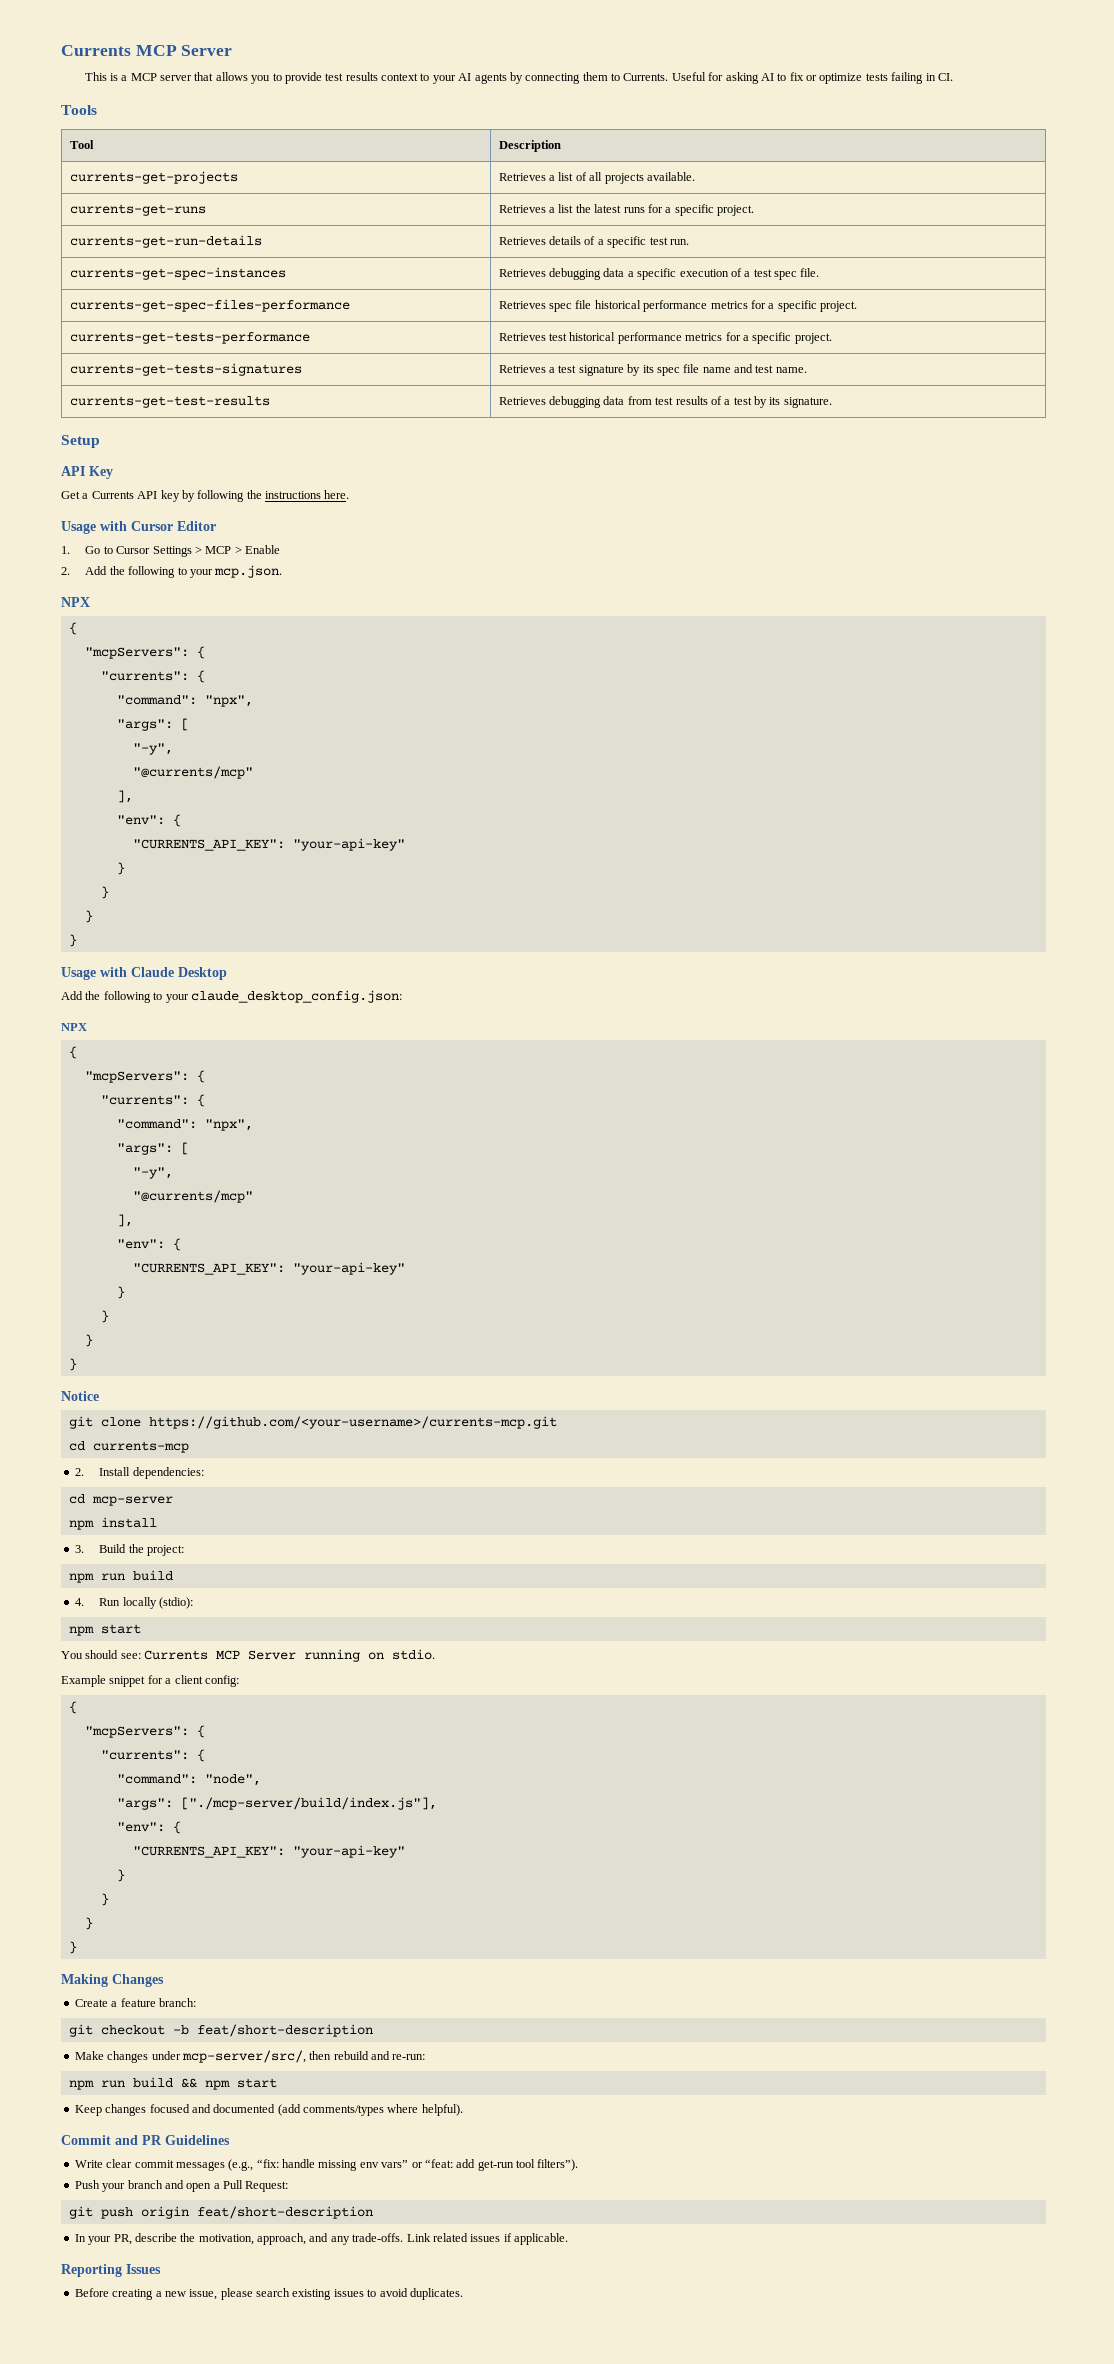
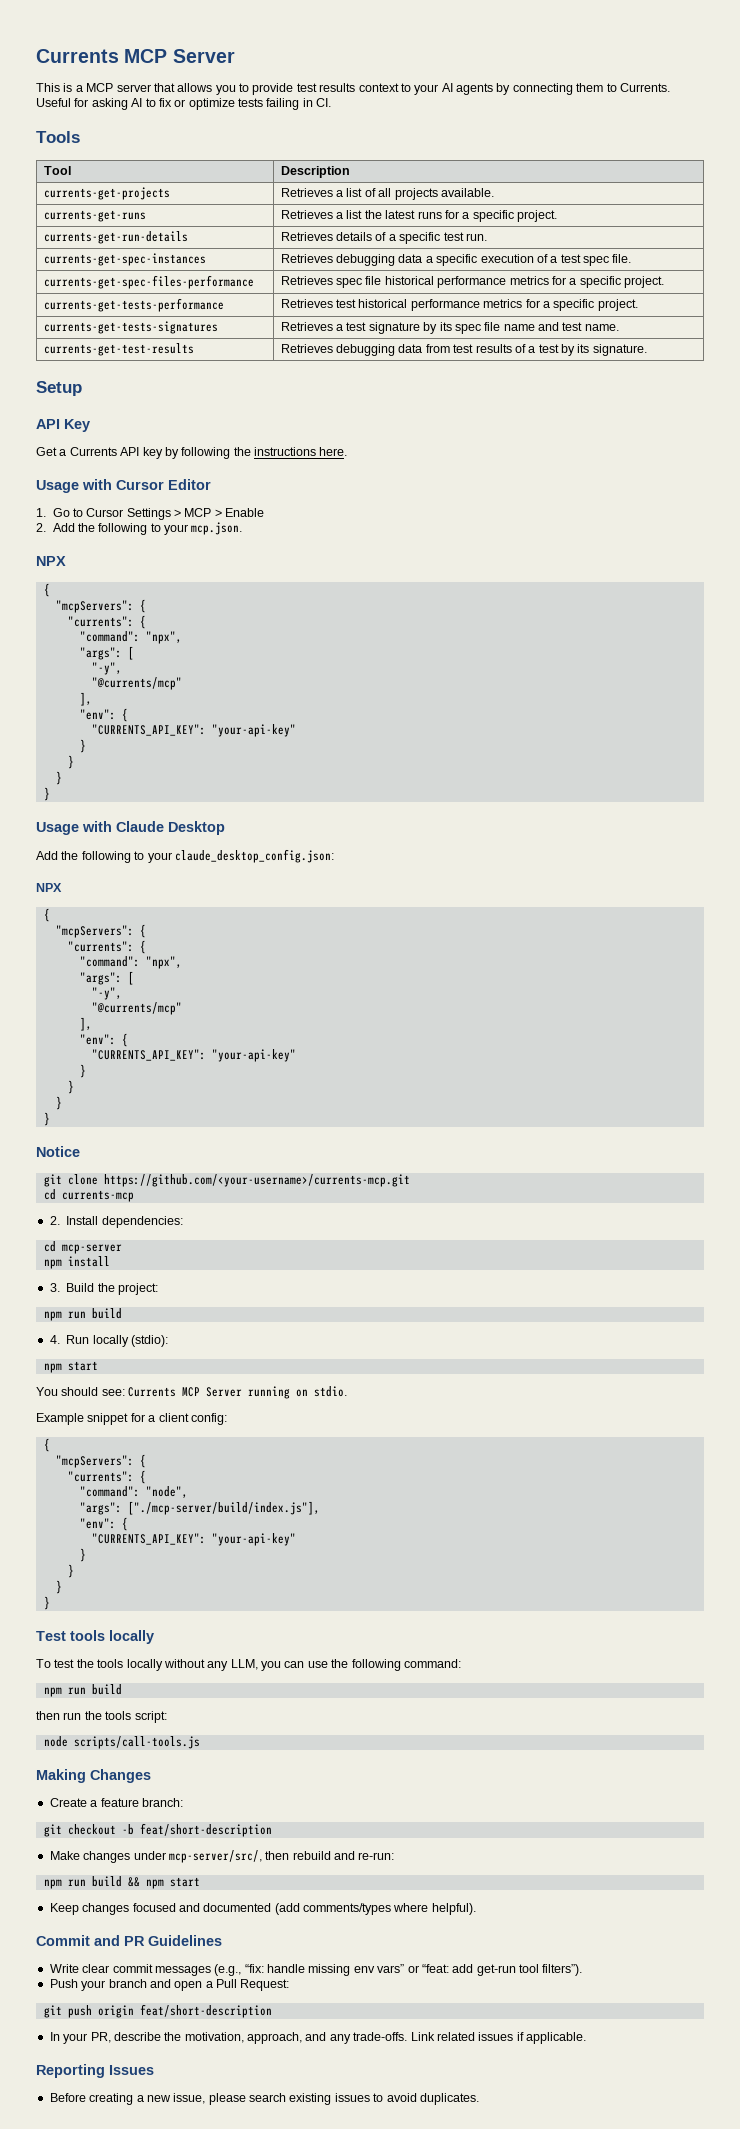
(77, 1947) none -> [36,1630,154,1644] [36,1659,461,1671] [43,1684,122,1697] [36,1711,167,1723] [43,1736,200,1749] // Test tools locally // To test the tools locally without any LLM, you can use the following command: // npm run build // then run the tools script: // node scripts/call-tools.js

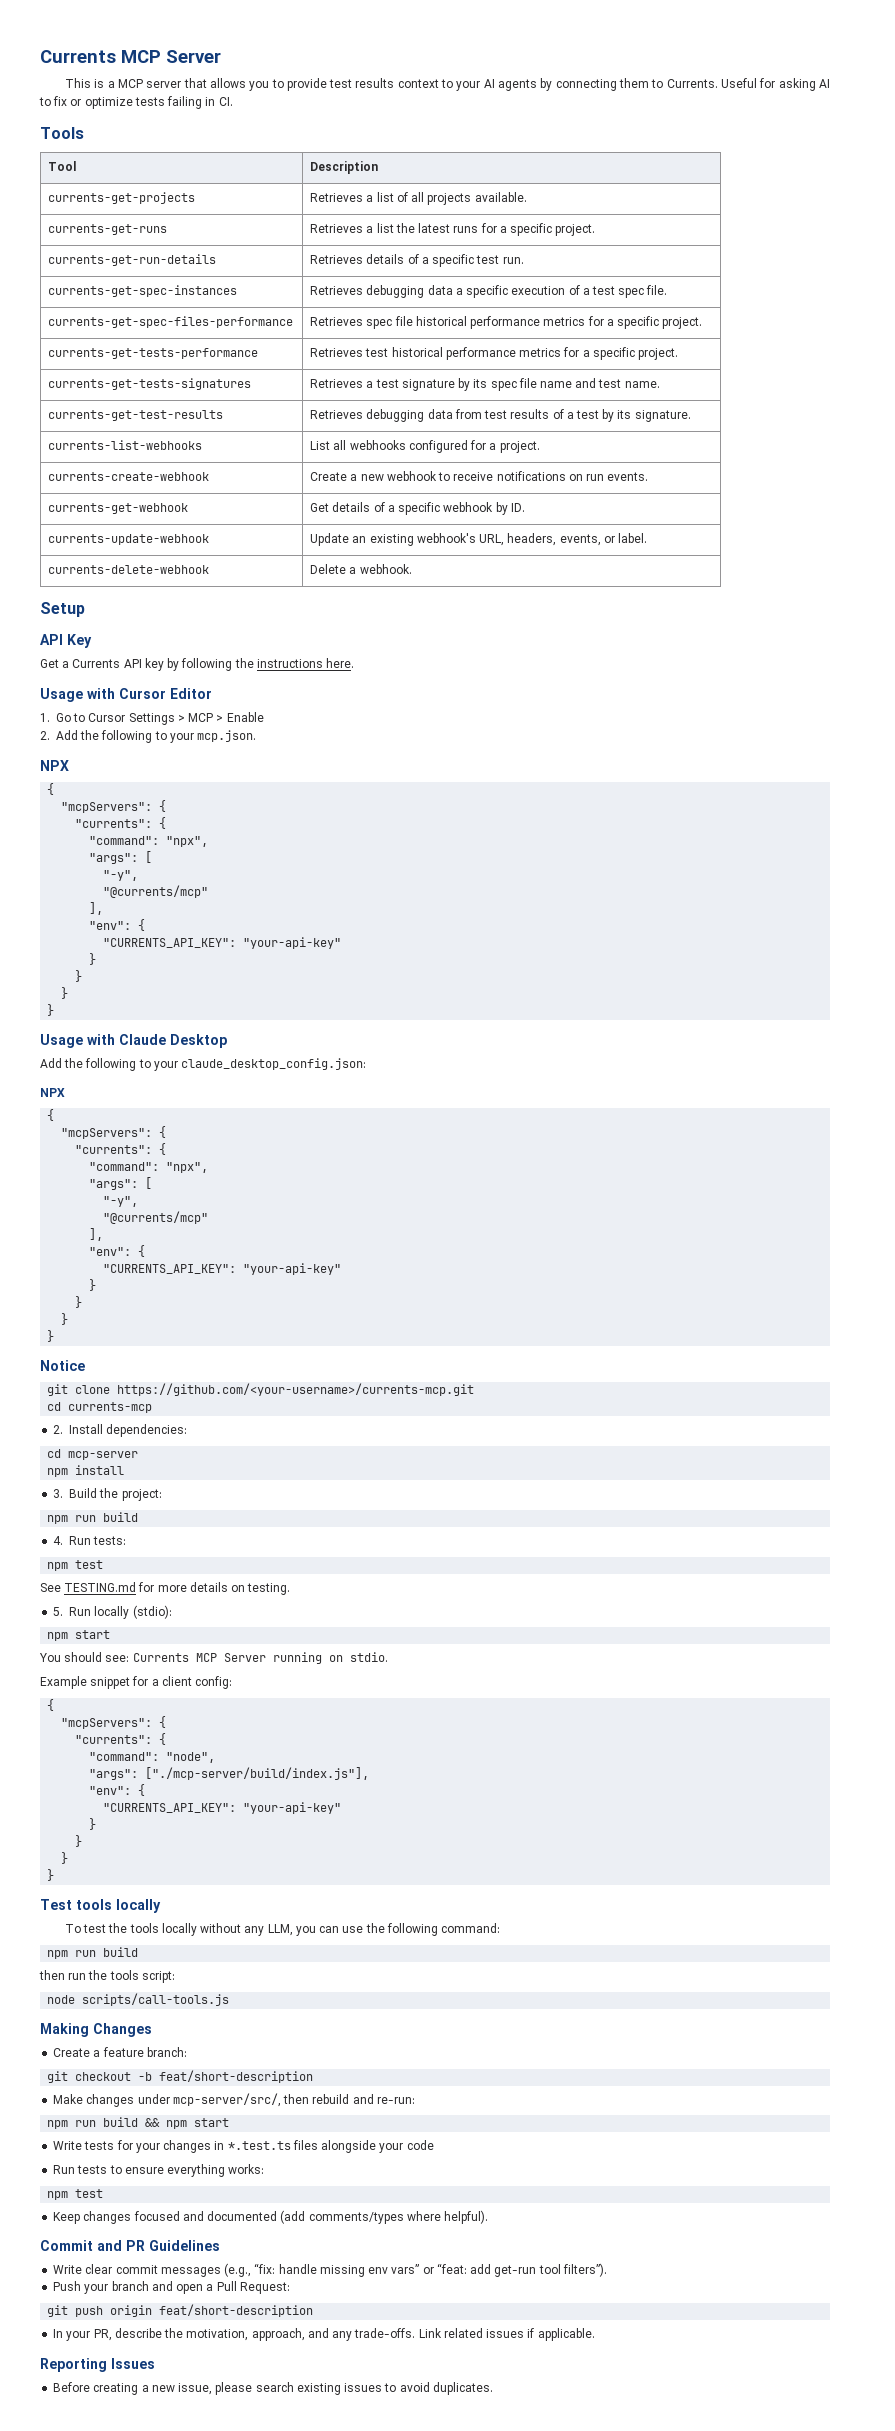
(647, 350) none -> [48,440,203,450] [310,440,540,453] [48,472,210,481] [310,471,649,481] [48,503,189,514] [310,502,525,515] [48,534,210,545] [310,533,647,546] [48,565,210,574] [310,564,412,574] // currents-list-webhooks | List all webhooks configured for a project. // currents-create-webhook | Create a new webhook to receive notifications on run events. // currents-get-webhook | Get details of a specific webhook by ID. // currents-update-webhook | Update an existing webhook's URL, headers, events, or label. // currents-delete-webhook | Delete a webhook.
(90, 1339) none -> [93,1536,127,1545] [47,1560,104,1571] [40,1582,291,1595] [53,1607,92,1616] tests: // npm test // See TESTING.md for more details on testing. // 5. Run
(200, 1882) none -> [53,2140,434,2153] [53,2164,265,2177] [47,2189,104,2200] // Write tests for your changes in *.test.ts files alongside your code // Run tests to ensure everything works: // npm test

